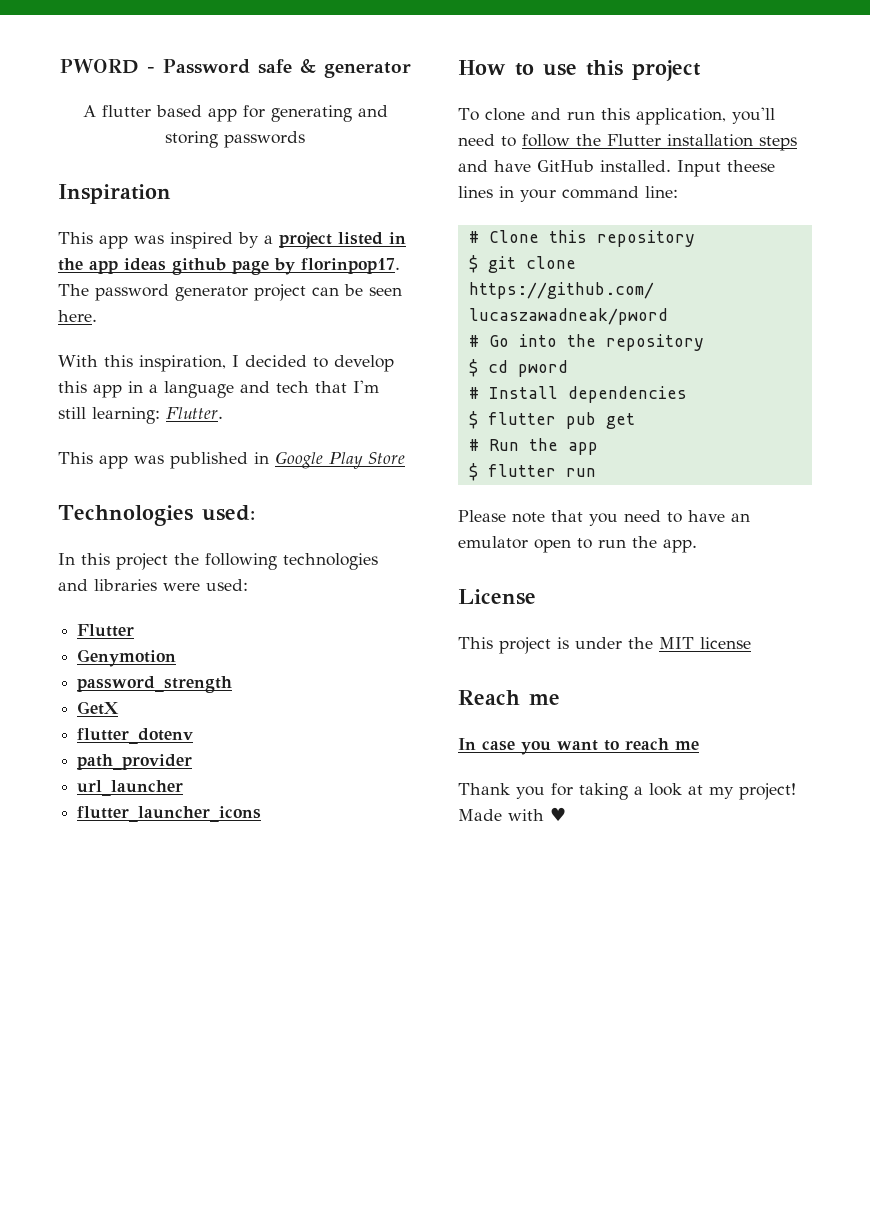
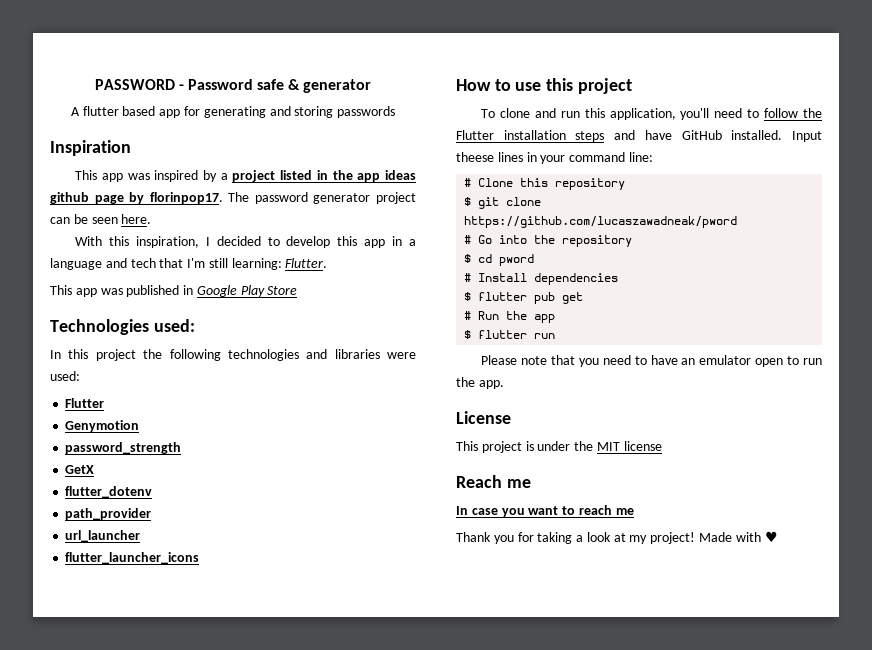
[59,59,139,74] PWORD -> [94,79,175,90] PASSWORD

